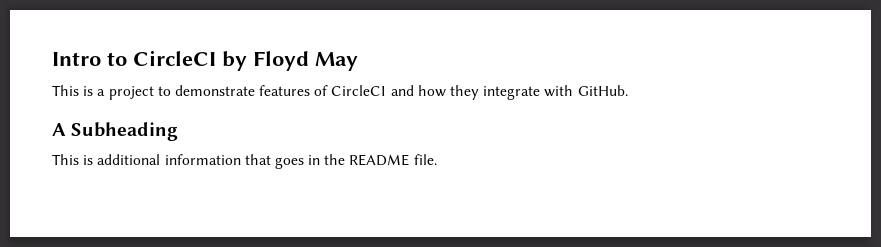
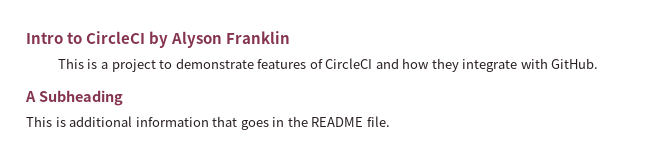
[253,51,358,71] Floyd May -> [171,31,291,48] Alyson Franklin

